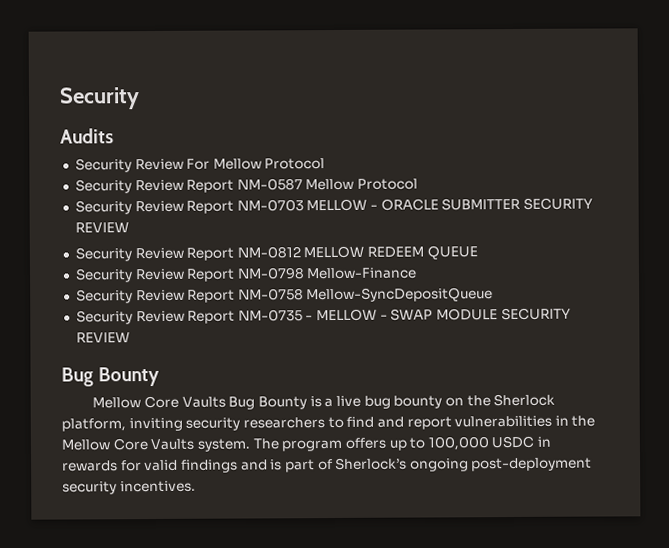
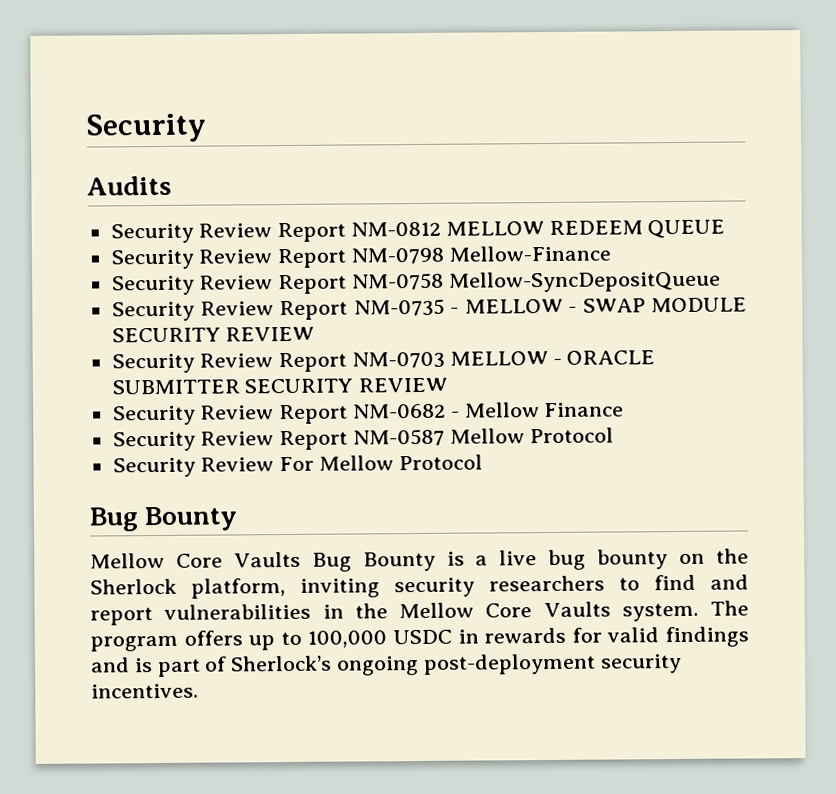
[74,158,326,173] [74,178,419,194] [74,197,594,215] [74,222,129,233] // Security Review For Mellow Protocol // Security Review Report NM-0587 Mellow Protocol // Security Review Report NM-0703 MELLOW - ORACLE SUBMITTER SECURITY REVIEW -> (172, 185) none
(130, 337) none -> [111,350,656,374] [111,377,448,395] [112,402,625,426] [112,427,614,452] [112,454,483,478] // Security Review Report NM-0703 MELLOW - ORACLE SUBMITTER SECURITY REVIEW // Security Review Report NM-0682 - Mellow Finance // Security Review Report NM-0587 Mellow Protocol // Security Review For Mellow Protocol

